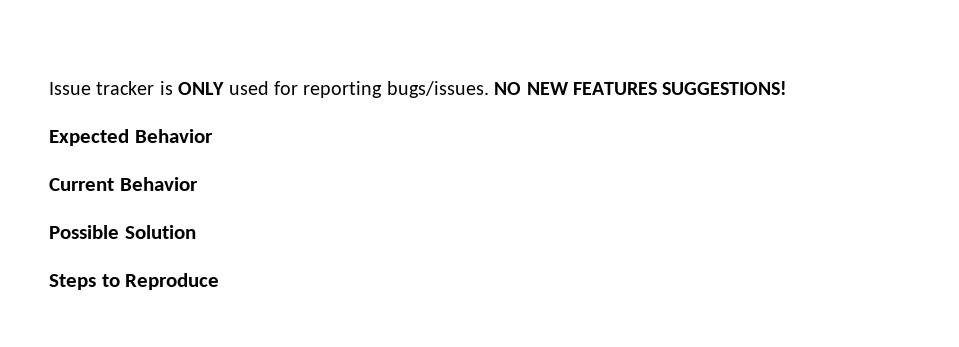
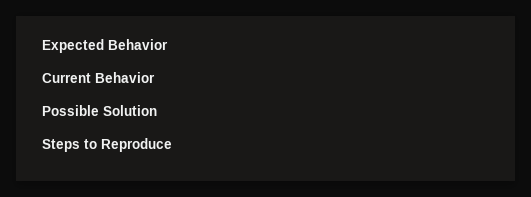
[49,81,788,98] Issue tracker is ONLY used for reporting bugs/issues. NO NEW FEATURES SUGGESTIONS! // -> (42, 46) none

